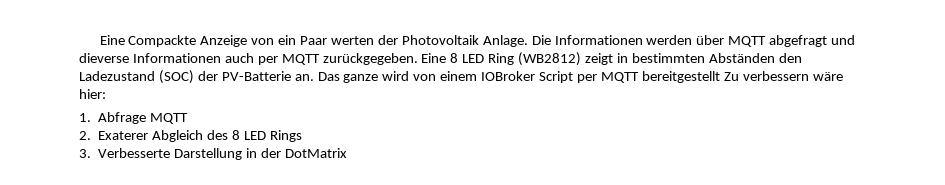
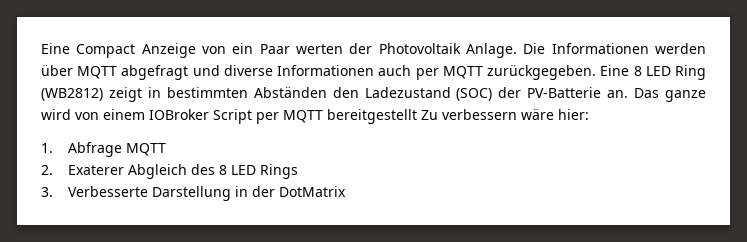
[99,35,197,47] Eine Compackte -> [41,43,136,58] Eine Compact
[79,53,129,63] dieverse -> [223,65,273,76] diverse

